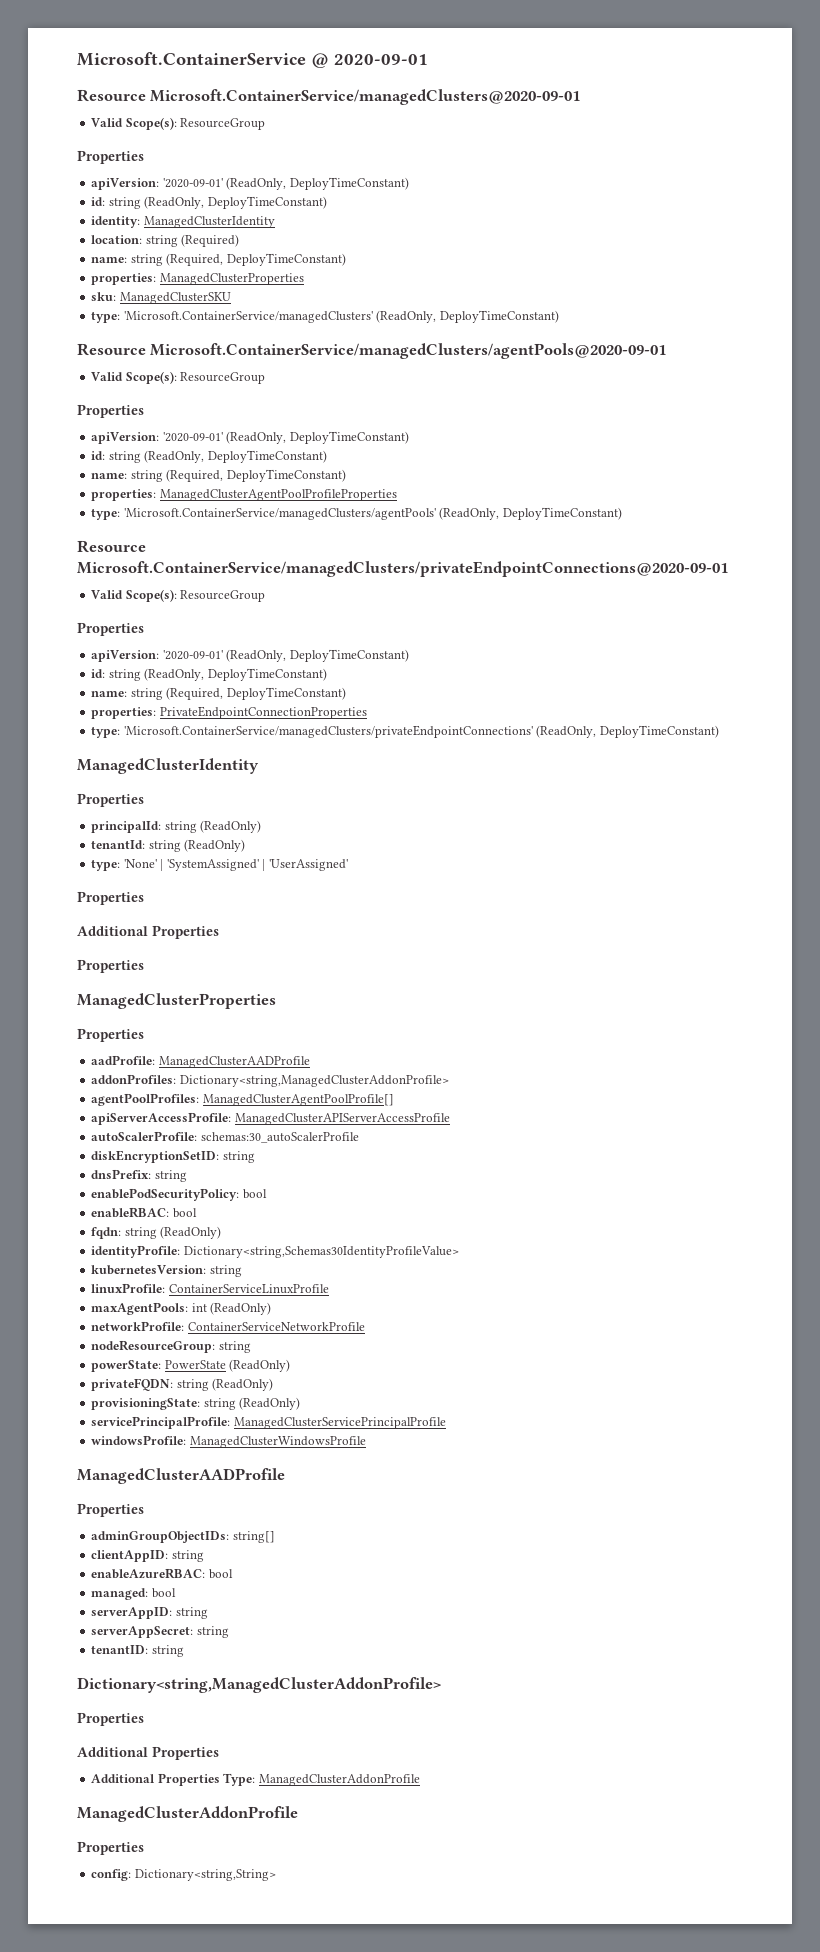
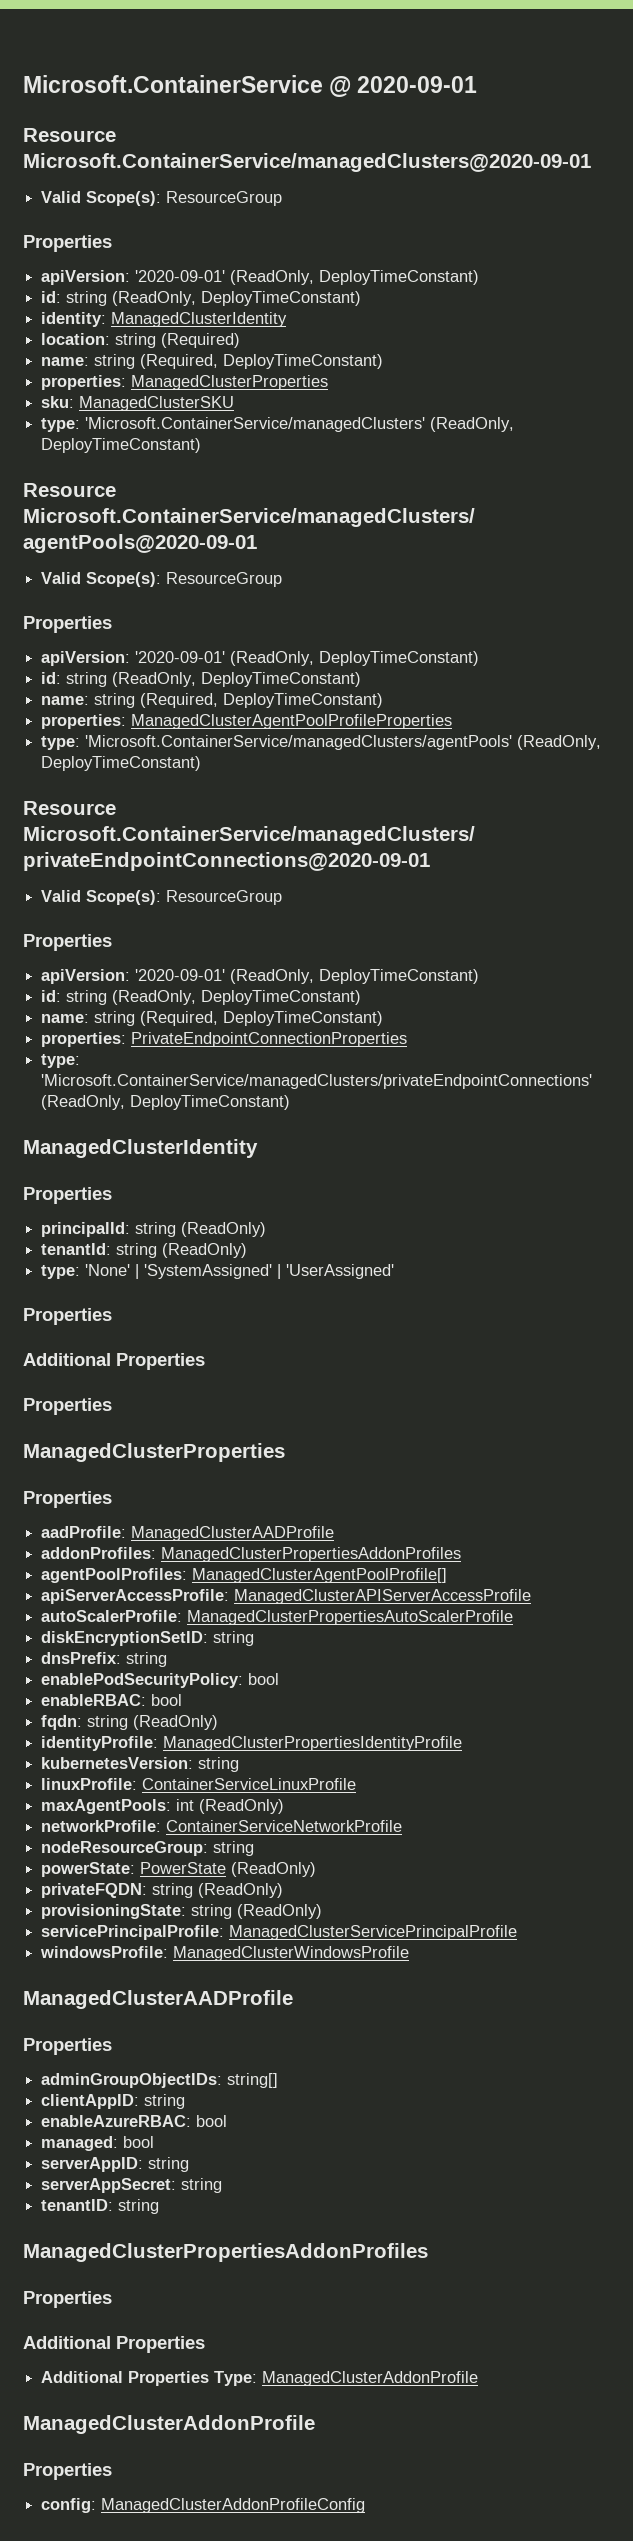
[179,1075,449,1087] Dictionary<string,ManagedClusterAddonProfile> -> [161,1547,462,1562] ManagedClusterPropertiesAddonProfiles
[200,1132,359,1143] schemas:30_autoScalerProfile -> [187,1610,514,1625] ManagedClusterPropertiesAutoScalerProfile
[183,1246,459,1258] Dictionary<string,Schemas30IdentityProfileValue> -> [163,1736,463,1751] ManagedClusterPropertiesIdentityProfile
[77,1677,441,1693] Dictionary<string,ManagedClusterAddonProfile> -> [23,2243,428,2262] ManagedClusterPropertiesAddonProfiles
[134,1869,276,1881] Dictionary<string,String> -> [101,2498,366,2513] ManagedClusterAddonProfileConfig

